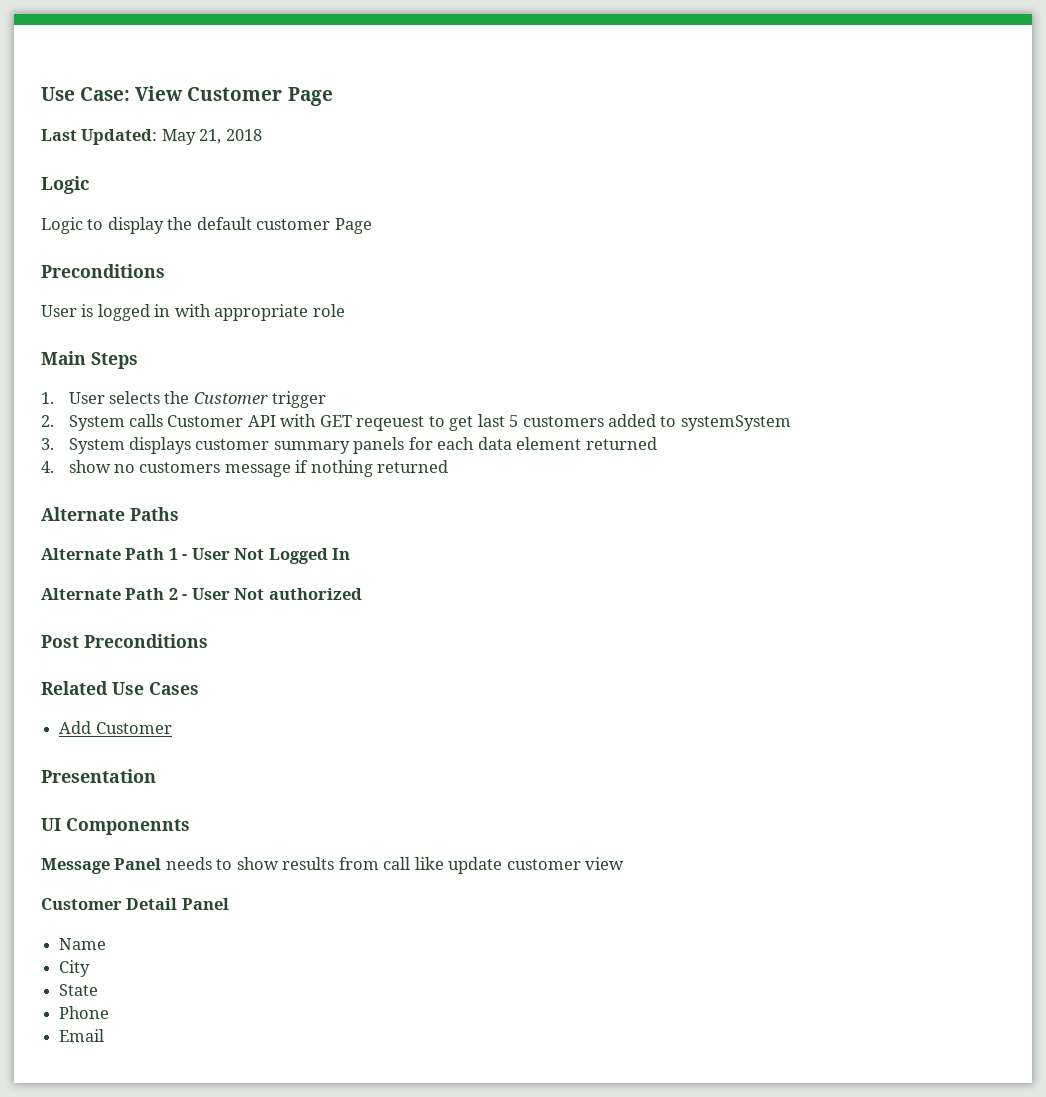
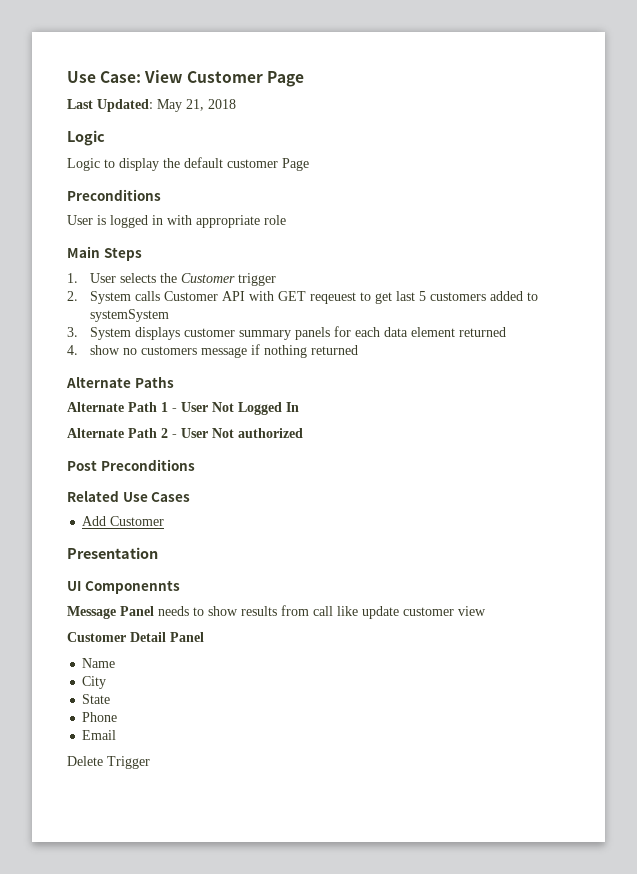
(105, 1035) none -> [67,756,150,769] // Delete Trigger

